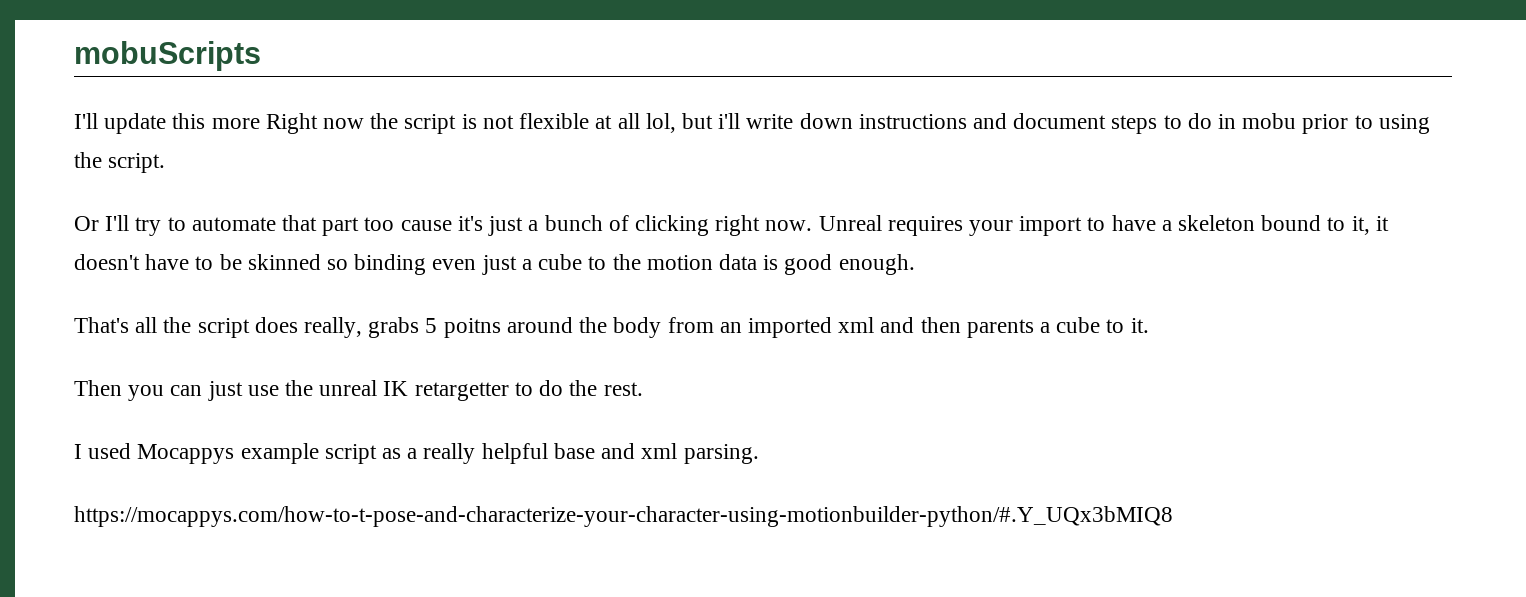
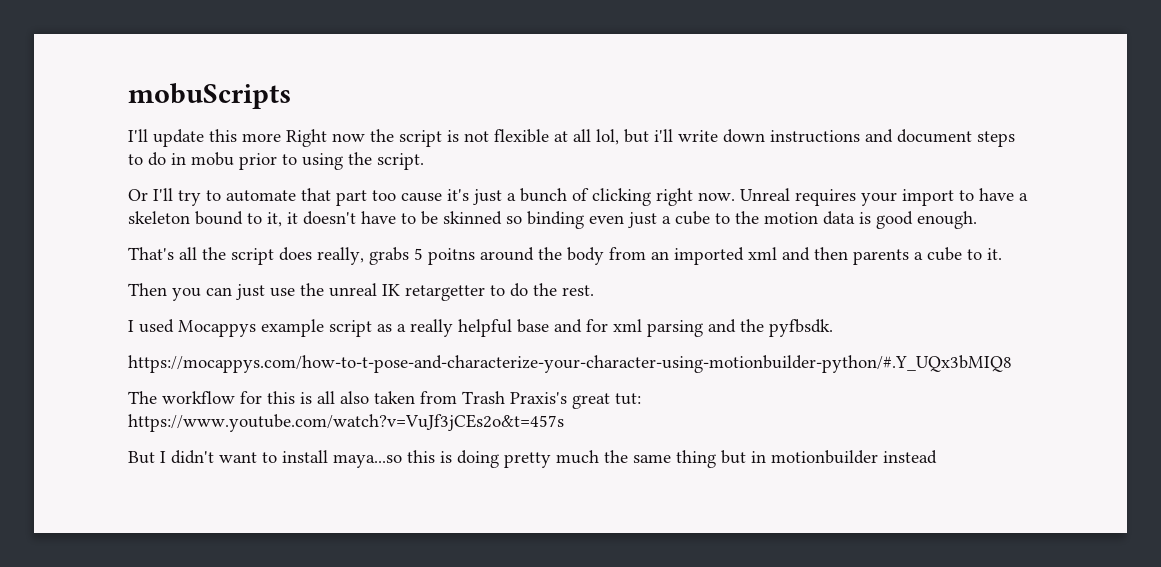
[641,443,759,464] [74,506,1173,527] xml parsing. // https://mocappys.com/how-to-t-pose-and-characterize-your-character-using-motionbuilder-python/#.Y_UQx3bMIQ8 -> [586,319,833,337] [128,355,1012,373] [128,391,641,409] [128,414,564,432] [128,450,937,468] for xml parsing and the pyfbsdk. // https://mocappys.com/how-to-t-pose-and-characterize-your-character-using-motionbuilder-python/#.Y_UQx3bMIQ8 // The workflow for this is all also taken from Trash Praxis's great tut: https://www.youtube.com/watch?v=VuJf3jCEs2o&t=457s // But I didn't want to install maya...so this is doing pretty much the same thing but in motionbuilder instead

